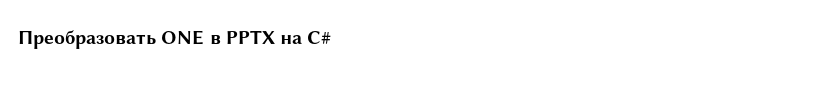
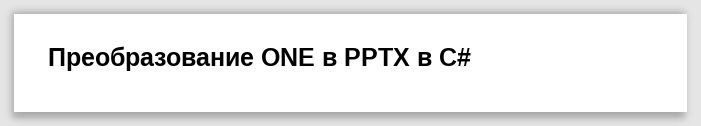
[18,30,156,49] Преобразовать -> [48,46,254,71] Преобразование
[280,35,303,44] на -> [417,52,432,66] в

